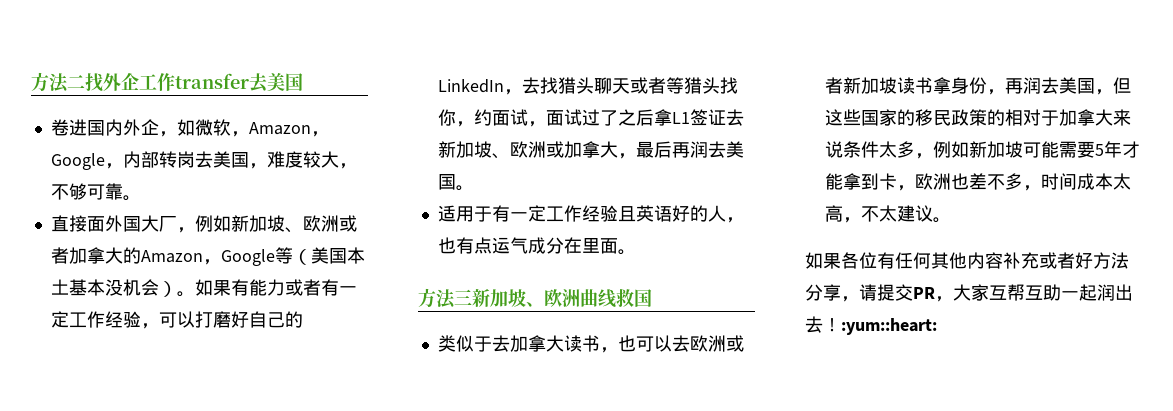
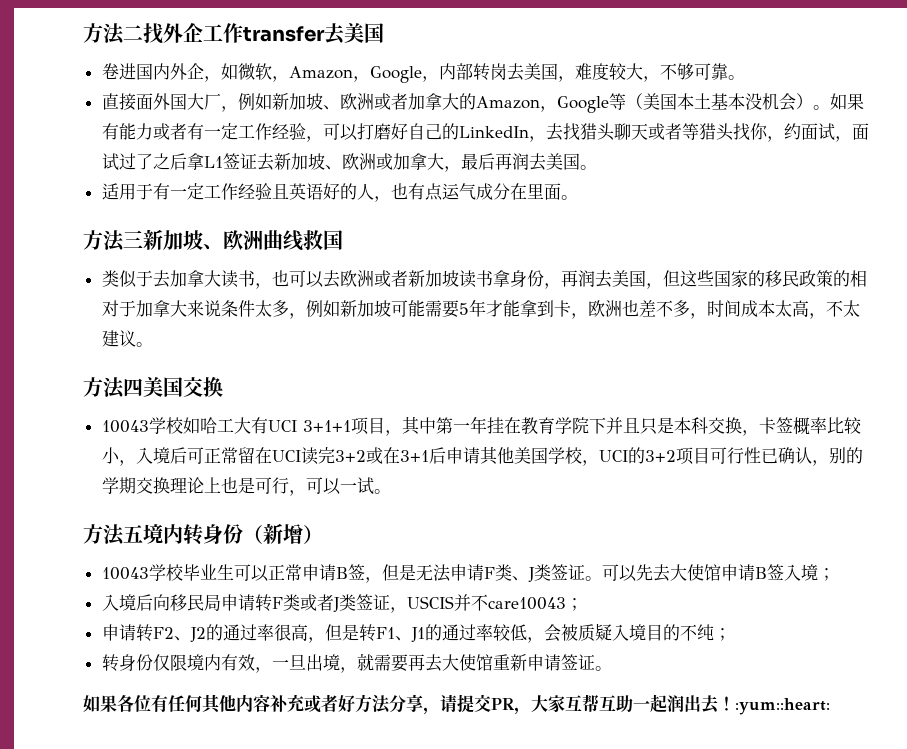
(951, 220) none -> [83,376,223,399] [101,416,862,436] [101,446,863,466] [101,477,391,496] [83,523,323,546] [101,564,835,583] [101,594,583,613] [101,623,731,643] [101,653,612,673] // 方法四美国交换 // 10043学校如哈工大有UCI 3+1+1项目，其中第一年挂在教育学院下并且只是本科交换，卡签概率比较小，入境后可正常留在UCI读完3+2或在3+1后申请其他美国学校，UCI的3+2项目可行性已确认，别的学期交换理论上也是可行，可以一试。 // 方法五境内转身份（新增） // 10043学校毕业生可以正常申请B签，但是无法申请F类、J类签证。可以先去大使馆申请B签入境； // 入境后向移民局申请转F类或者J类签证，USCIS并不care10043； // 申请转F2、J2的通过率很高，但是转F1、J1的通过率较低，会被质疑入境目的不纯； // 转身份仅限境内有效，一旦出境，就需要再去大使馆重新申请签证。

